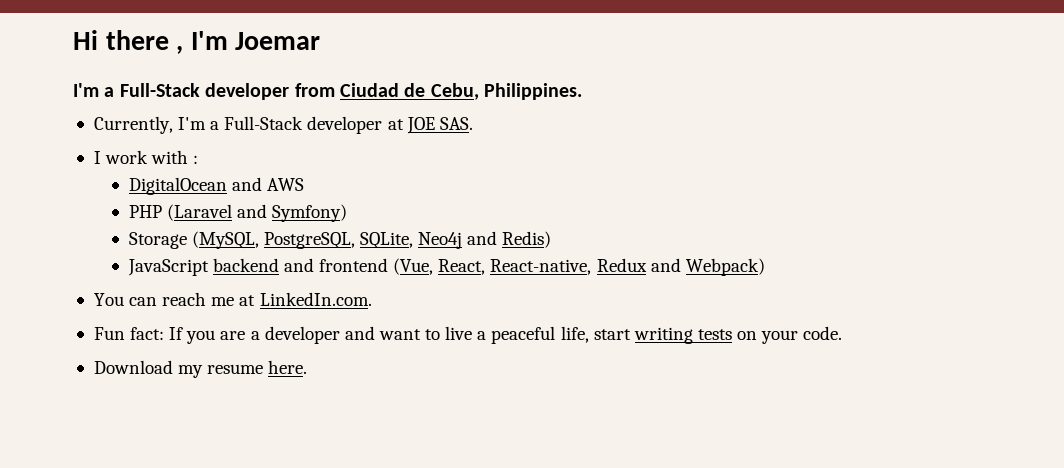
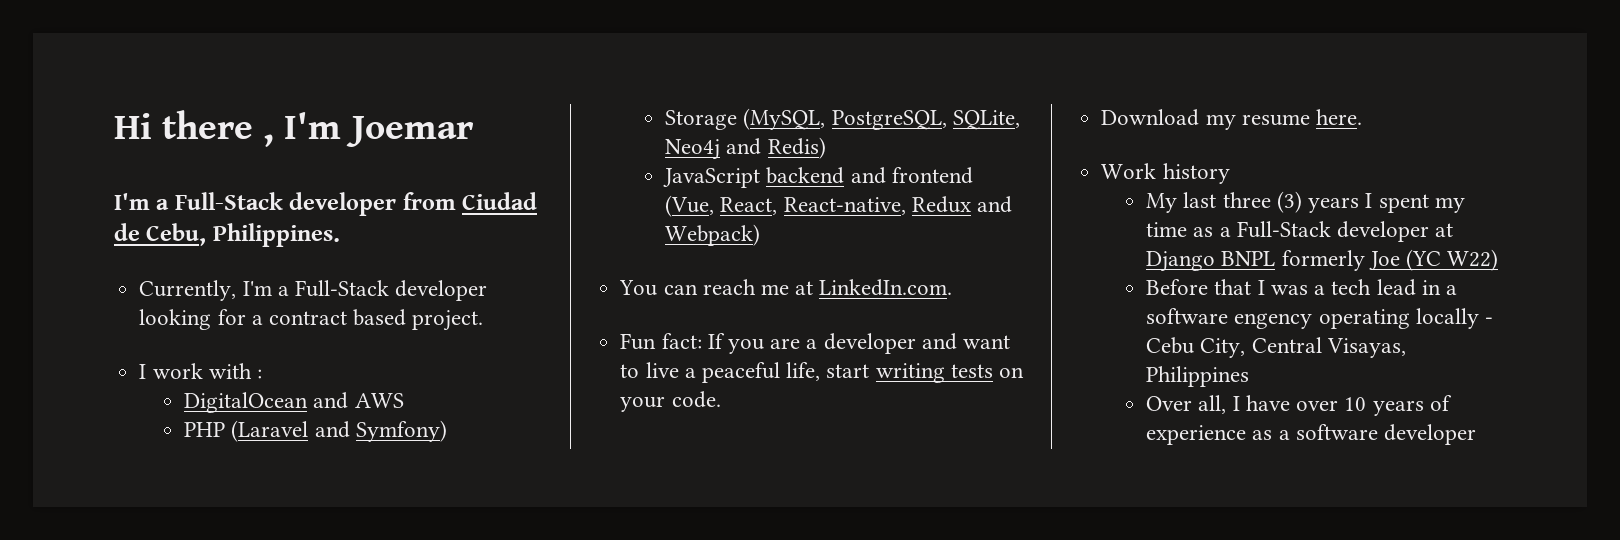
[387,117,473,134] at JOE SAS. -> [139,309,484,331] looking for a contract based project.
(308, 367) none -> [1101,163,1230,184] [1146,191,1465,213] [1146,221,1454,242] [1146,249,1499,272] [1146,279,1457,296] [1146,308,1494,329] [1146,337,1406,358] [1146,366,1250,387] [1146,395,1452,416] [1146,424,1477,445] // Work history // My last three (3) years I spent my time as a Full-Stack developer at Django BNPL formerly Joe (YC W22) // Before that I was a tech lead in a software engency operating locally - Cebu City, Central Visayas, Philippines // Over all, I have over 10 years of experience as a software developer

